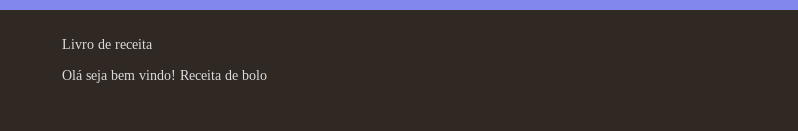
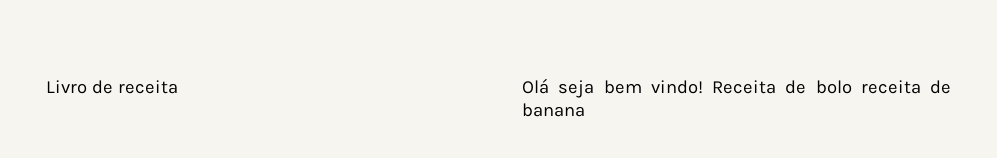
(267, 75) none -> [860,80,951,94] [522,103,585,117] receita de banana

